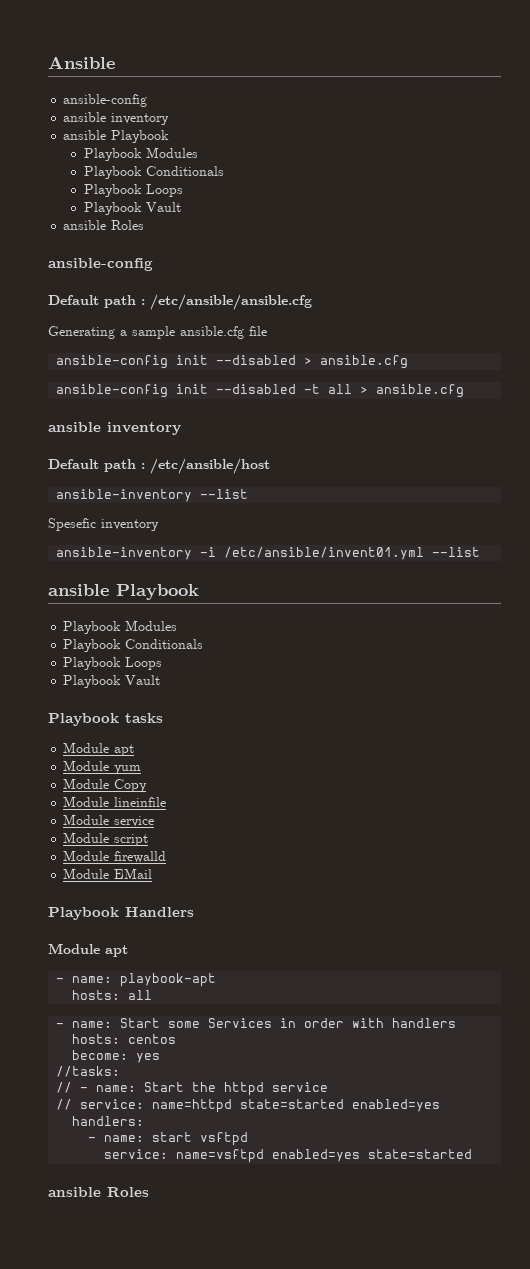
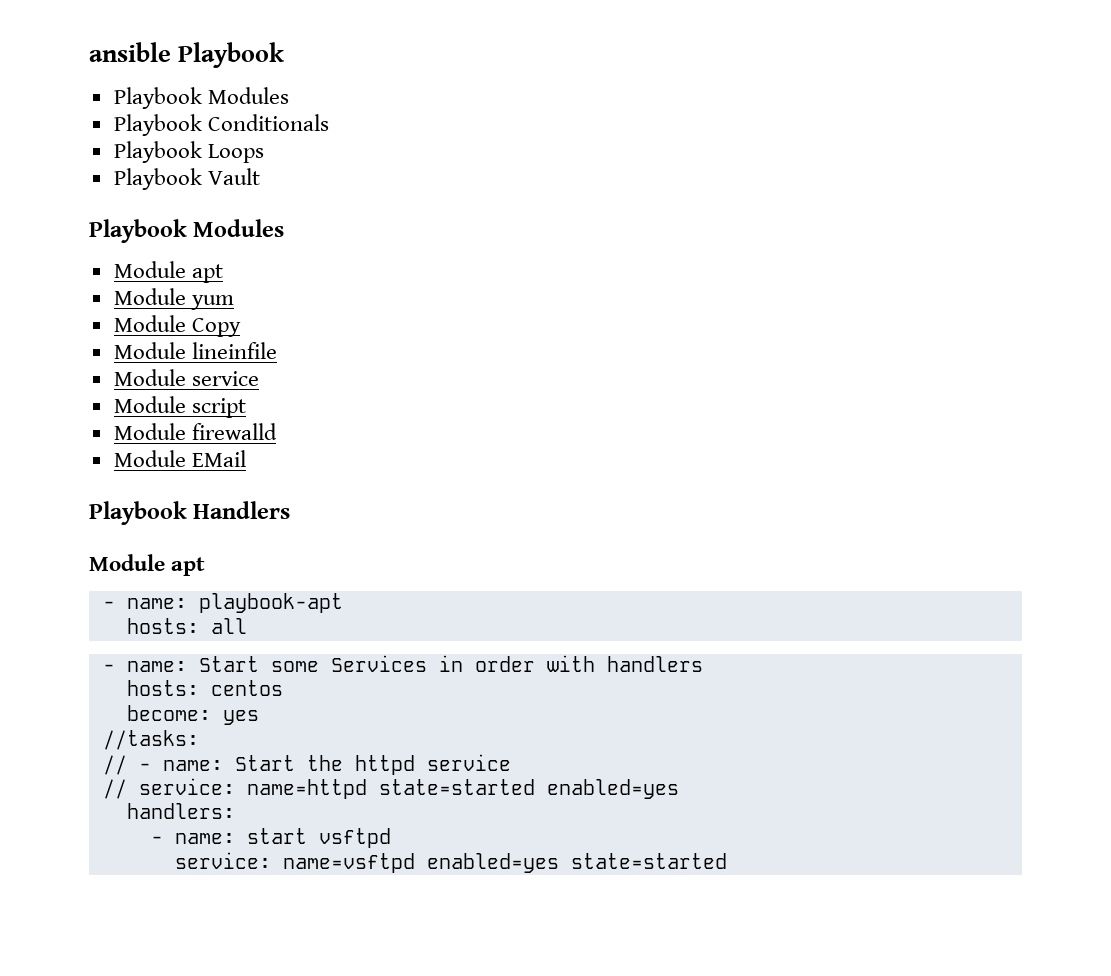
[48,56,115,69] [63,94,148,107] [63,112,170,125] [63,130,170,143] [83,147,198,161] [83,166,224,179] [83,184,183,197] [83,202,181,215] [63,220,145,230] [48,258,153,271] [48,294,312,310] [48,326,267,339] [56,355,409,369] [56,384,465,398] [48,422,181,435] [48,458,270,474] [56,489,249,502] [48,518,159,531] [56,547,481,560] Ansible // ansible-config // ansible inventory // ansible Playbook // Playbook Modules // Playbook Conditionals // Playbook Loops // Playbook Vault // ansible Roles // ansible-config // Default path : /etc/ansible/ansible.cfg // Generating a sample ansible.cfg file // ansible-config init --disabled > ansible.cfg // ansible-config init --disabled -t all > ansible.cfg // ansible inventory // Default path : /etc/ansible/host // ansible-inventory --list // Spesefic inventory // ansible-inventory -i /etc/ansible/invent01.yml --list // -> (89, 52) none
[125,713,163,723] tasks -> [193,219,285,237] Modules
[48,1187,149,1197] // ansible Roles -> (727, 861) none

